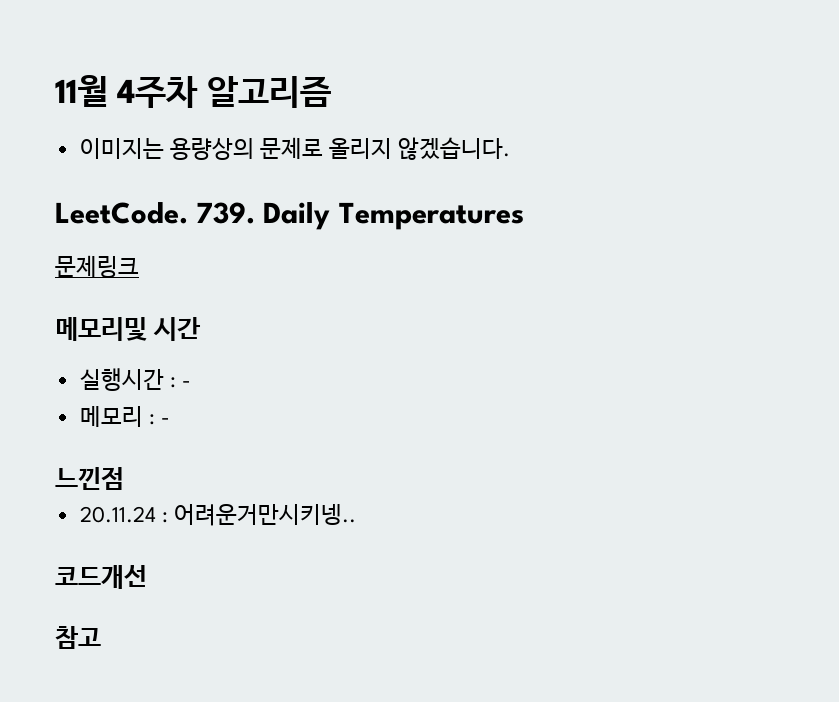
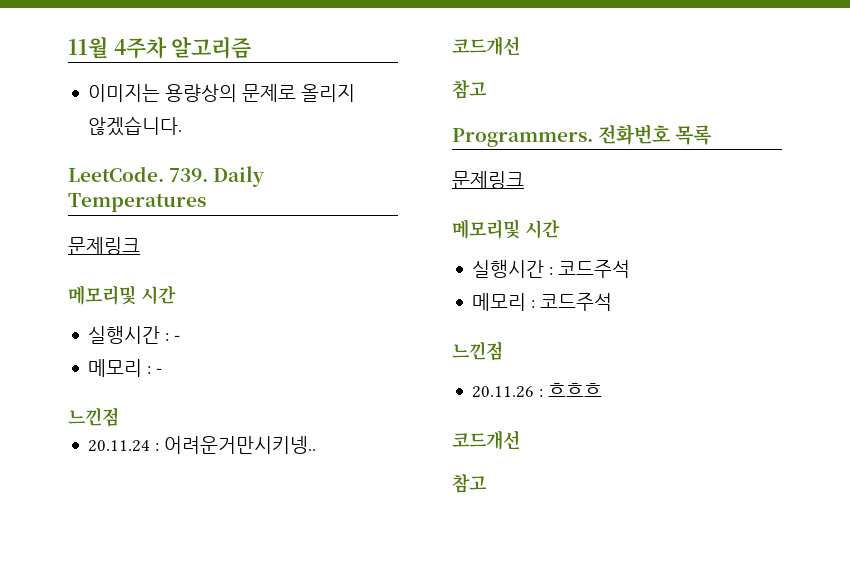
(101, 637) none -> [452,124,713,147] [452,171,524,189] [452,219,560,239] [472,260,631,278] [472,293,613,311] [452,341,503,361] [472,383,603,398] [452,430,520,450] [452,474,487,493] // Programmers. 전화번호 목록 // 문제링크 // 메모리및 시간 // 실행시간 : 코드주석 // 메모리 : 코드주석 // 느낀점 // 20.11.26 : 흐흐흐 // 코드개선 // 참고

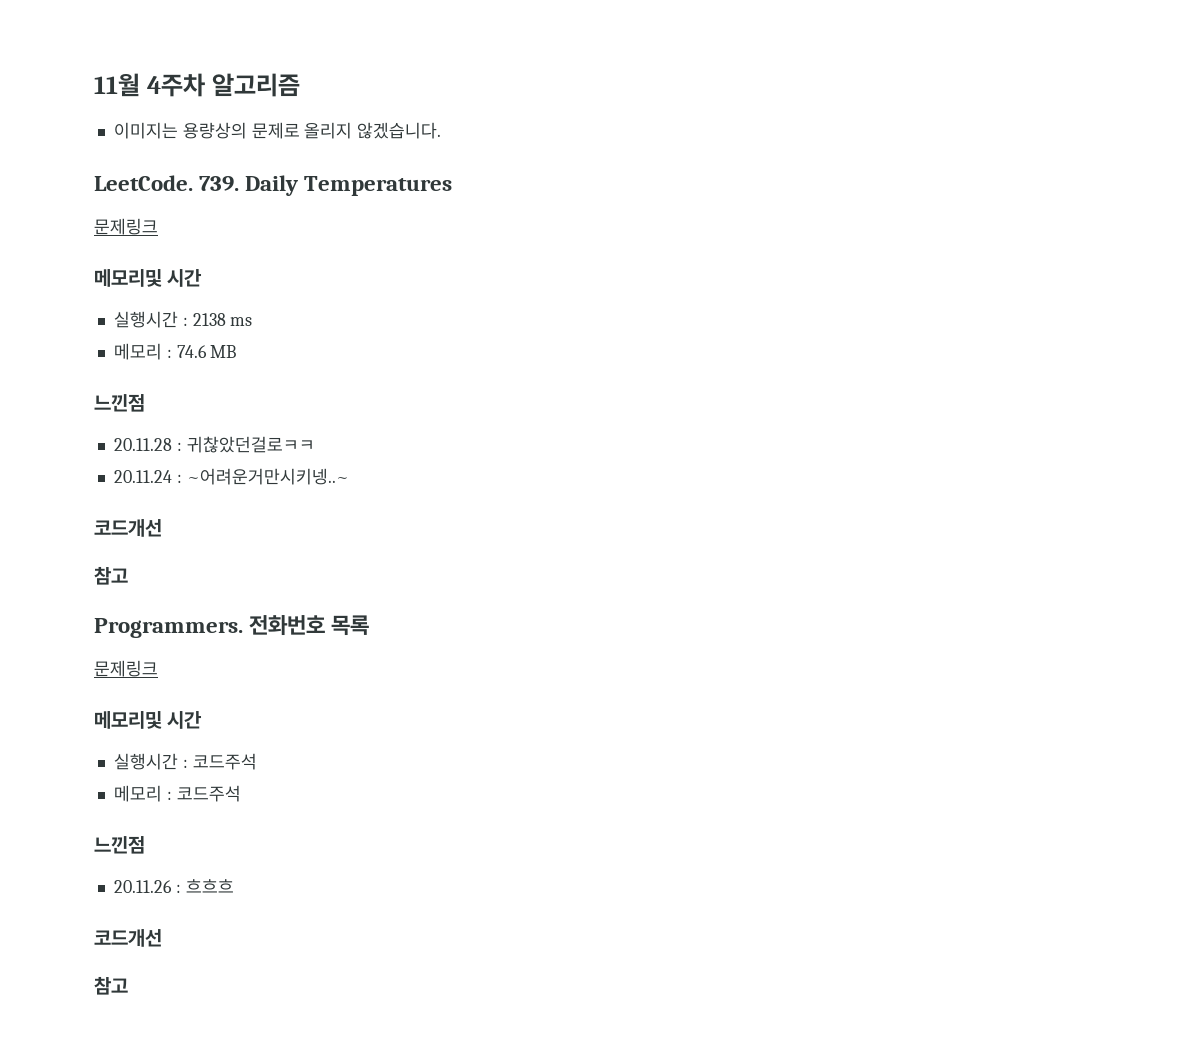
[174,335,181,341] [88,359,163,377] [68,407,119,427] - // 메모리 : - // 느낀점 -> [192,313,253,326] [113,343,237,360] [94,394,145,412] [113,436,315,453] 2138 ms // 메모리 : 74.6 MB // 느낀점 // 20.11.28 : 귀찮았던걸로ㅋㅋ
[164,436,317,454] 어려운거만시키넹.. -> [186,468,349,485] ~어려운거만시키넹..~

